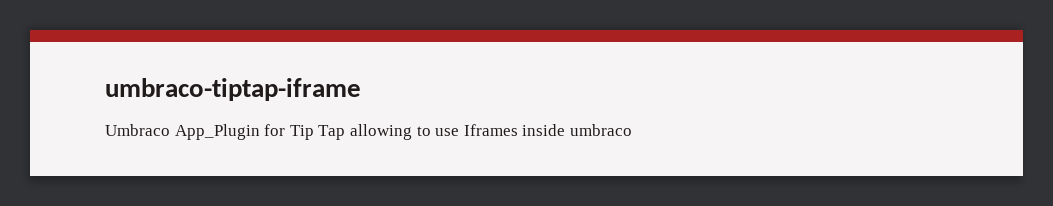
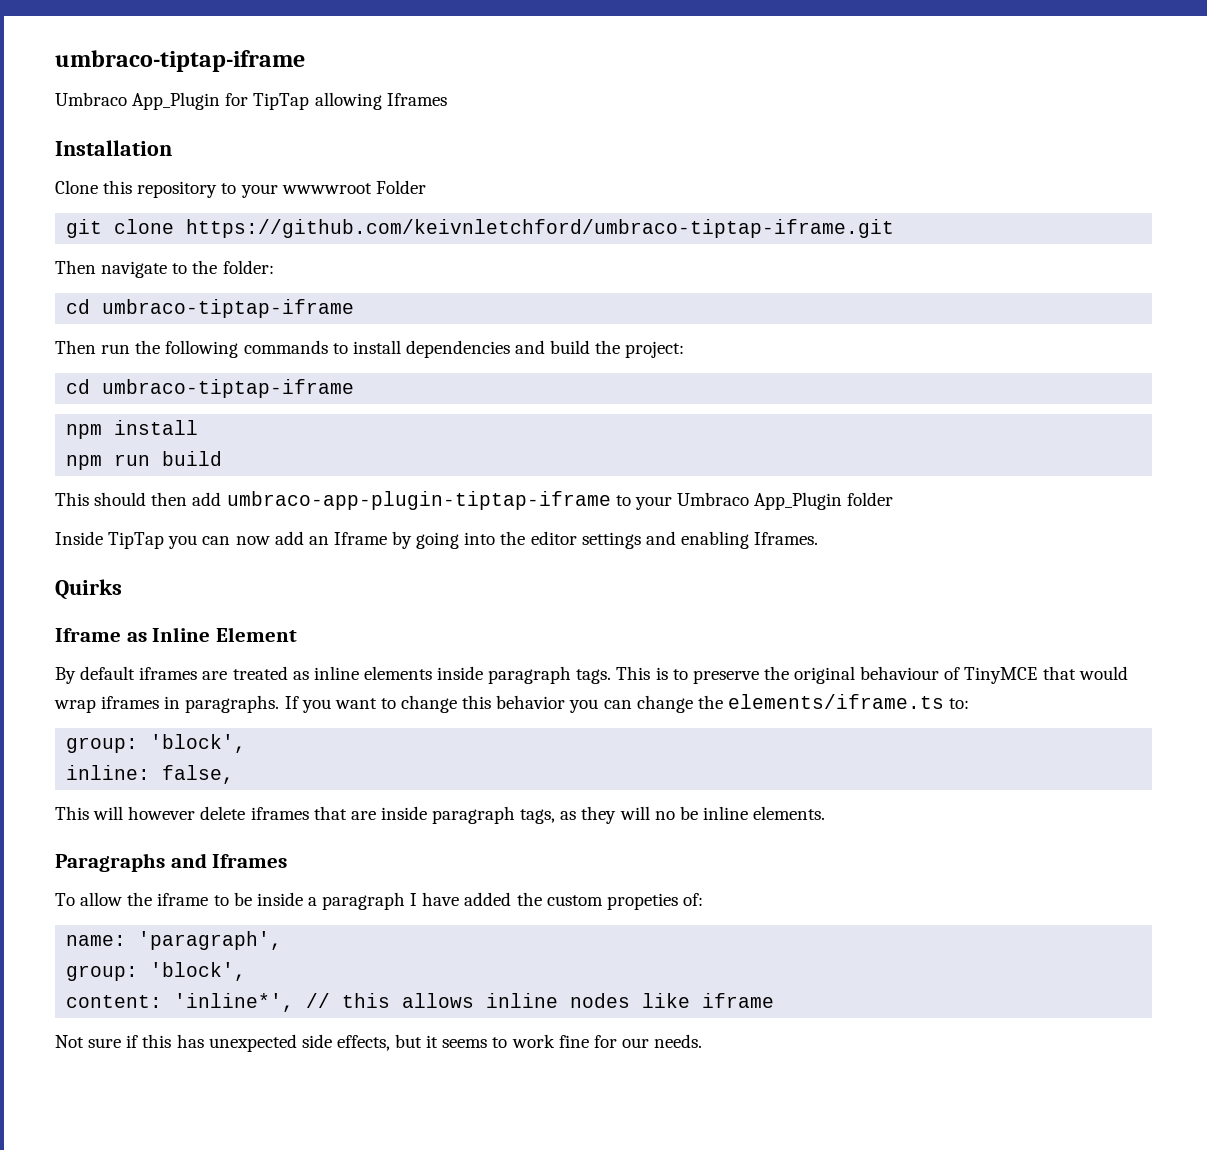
[289,124,632,140] Tip Tap allowing to use Iframes inside umbraco -> [253,92,447,110] [55,140,172,156] [55,180,426,198] [66,219,895,238] [55,260,274,278] [66,299,355,318] [55,340,685,358] [66,379,355,398] [66,420,199,439] [66,451,223,470] [55,491,894,510] [55,531,819,549] [55,579,122,600] [55,627,297,642] [55,666,1128,684] [54,694,970,713] [66,734,247,753] [66,765,235,784] [55,806,826,824] [55,853,288,872] [55,892,703,910] [66,931,283,950] [66,962,247,981] [66,993,775,1012] [55,1034,703,1052] TipTap allowing Iframes // Installation // Clone this repository to your wwwwroot Folder // git clone https://github.com/keivnletchford/umbraco-tiptap-iframe.git // Then navigate to the folder: // cd umbraco-tiptap-iframe // Then run the following commands to install dependencies and build the project: // cd umbraco-tiptap-iframe // npm install // npm run build // This should then add umbraco-app-plugin-tiptap-iframe to your Umbraco App_Plugin folder // Inside TipTap you can now add an Iframe by going into the editor settings and enabling Iframes. // Quirks // Iframe as Inline Element // By default iframes are treated as inline elements inside paragraph tags. This is to preserve the original behaviour of TinyMCE that would wrap iframes in paragraphs. If you want to change this behavior you can change the elements/iframe.ts to: // group: 'block', // inline: false, // This will however delete iframes that are inside paragraph tags, as they will no be inline elements. // Paragraphs and Iframes // To allow the iframe to be inside a paragraph I have added the custom propeties of: // name: 'paragraph', // group: 'block', // content: 'inline*', // this allows inline nodes like iframe // Not sure if this has unexpected side effects, but it seems to work fine for our needs.

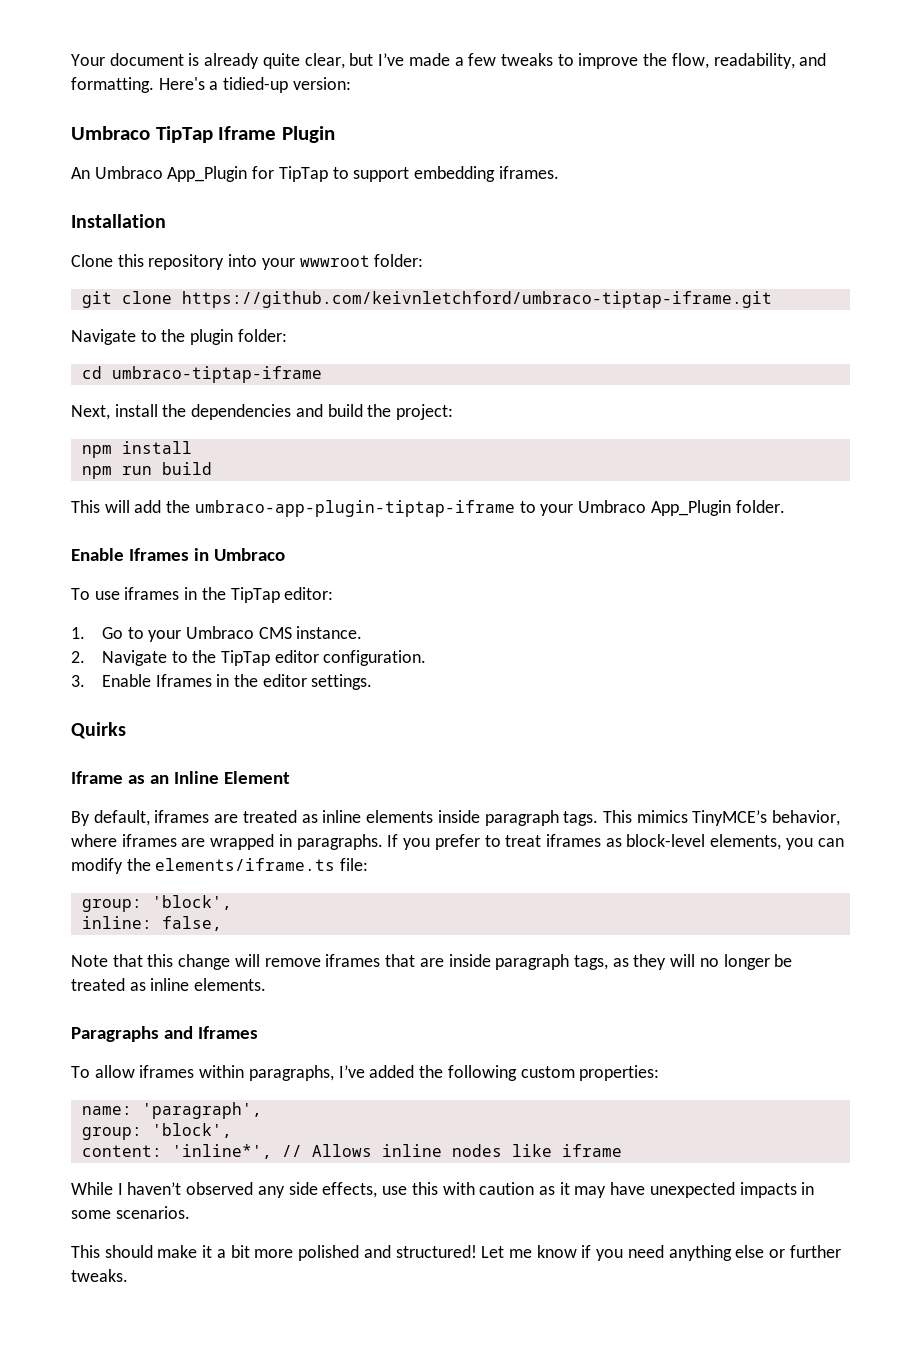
[55,50,305,72] [55,92,447,110] umbraco-tiptap-iframe // Umbraco App_Plugin for TipTap allowing Iframes -> [71,53,827,69] [71,77,351,93] [71,126,335,143] [71,166,559,182] Your document is already quite clear, but I’ve made a few tweaks to improve the flow, readability, and formatting. Here's a tidied-up version: // Umbraco TipTap Iframe Plugin // An Umbraco App_Plugin for TipTap to support embedding iframes.
[221,180,426,198] to your wwwwroot Folder -> [228,254,424,270] into your wwwroot folder:
[55,260,218,278] Then navigate to the -> [71,329,234,345] Navigate to the plugin
[55,340,401,358] Then run the following commands to install -> [71,404,187,420] Next, install the
[66,379,355,398] // cd umbraco-tiptap-iframe -> (454, 412) none
[94,492,222,506] should then add -> [104,500,191,513] will add the
[847,492,894,506] [55,531,819,549] folder // Inside TipTap you can now add an Iframe by going into the editor settings and enabling Iframes. -> [735,500,785,513] [71,548,285,561] [71,587,334,603] [71,626,363,642] [71,650,427,666] [71,674,373,690] folder. // Enable Iframes in Umbraco // To use iframes in the TipTap editor: // 1. Go to your Umbraco CMS instance. // 2. Navigate to the TipTap editor configuration. // 3. Enable Iframes in the editor settings.
(147, 637) none -> [149,775,169,784] an
[80,666,136,680] default -> [93,810,150,826] default,
[655,666,1128,684] [54,695,693,713] is to preserve the original behaviour of TinyMCE that would wrap iframes in paragraphs. If you want to change this behavior you can change -> [636,810,841,826] [71,834,844,850] [71,858,123,874] mimics TinyMCE’s behavior, where iframes are wrapped in paragraphs. If you prefer to treat iframes as block-level elements, you can modify
[949,698,970,709] to: -> [340,858,369,871] file:
[55,806,246,820] This will however delete -> [71,954,321,970] Note that this change will remove
[679,806,698,820] be -> [723,954,793,970] [71,978,146,991] longer be treated as
[127,892,703,910] the iframe to be inside a paragraph I have added the custom propeties of: -> [139,1065,660,1081] iframes within paragraphs, I’ve added the following custom properties:
[342,993,475,1008] this allows -> [311,1144,372,1157] Allows
[55,1034,703,1052] Not sure if this has unexpected side effects, but it seems to work fine for our needs. -> [71,1182,815,1198] [71,1206,190,1219] [71,1245,841,1261] [71,1269,128,1282] While I haven’t observed any side effects, use this with caution as it may have unexpected impacts in some scenarios. // This should make it a bit more polished and structured! Let me know if you need anything else or further tweaks.

